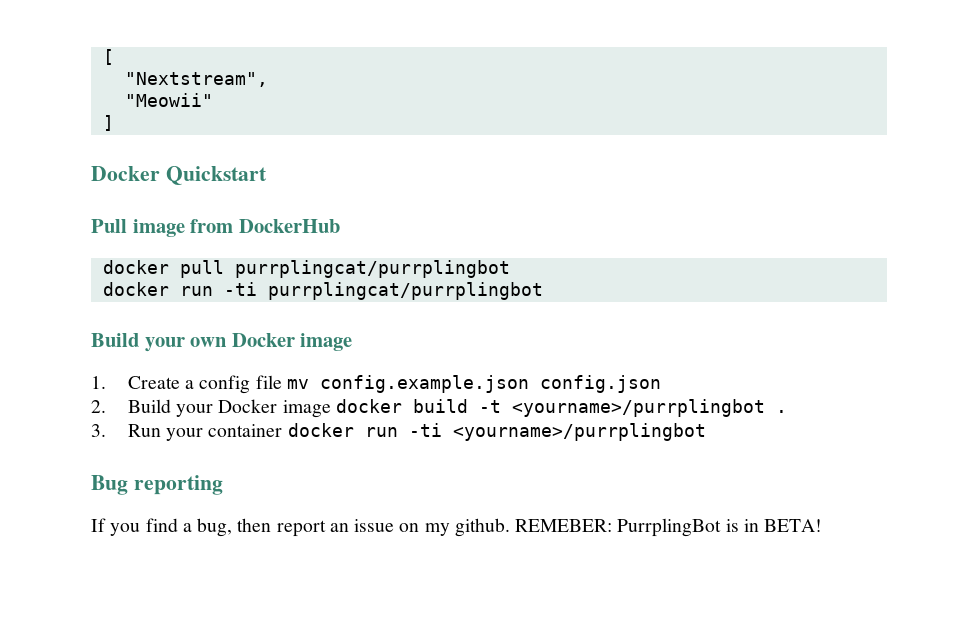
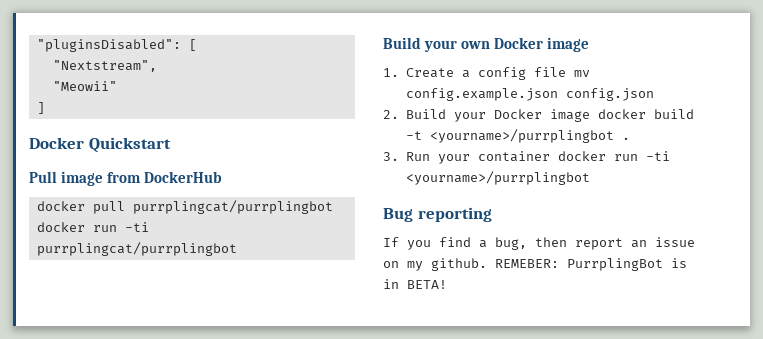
(102, 57) none -> [36,39,181,52] "pluginsDisabled":

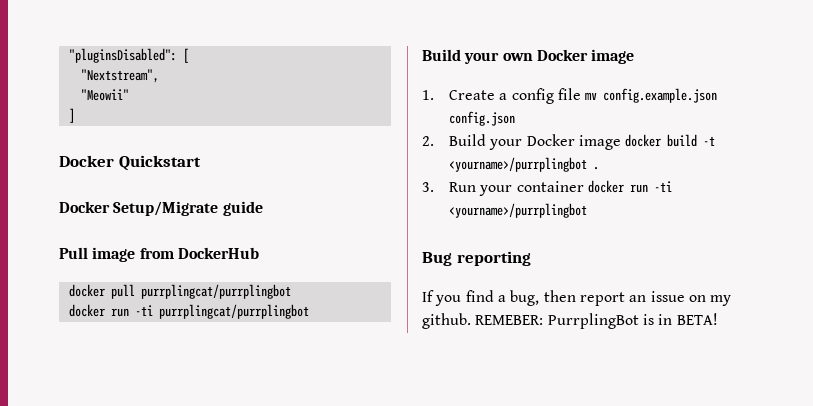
(171, 145) none -> [59,201,263,216] // Docker Setup/Migrate guide

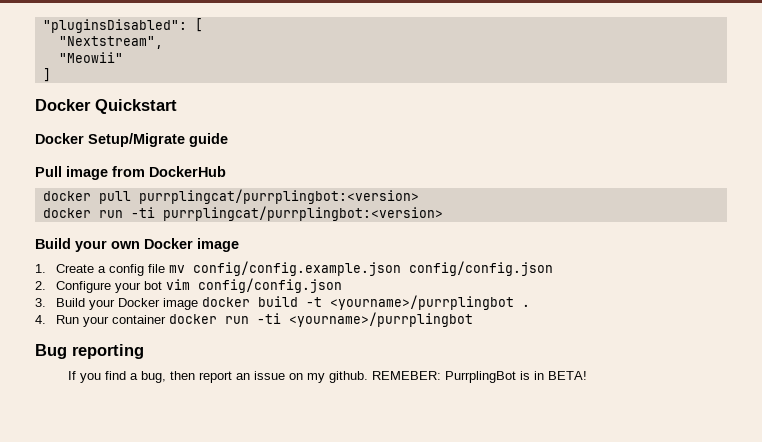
[140,284,291,299] [68,304,309,319] purrplingcat/purrplingbot // docker run -ti purrplingcat/purrplingbot -> [138,189,419,204] [42,206,443,221] purrplingcat/purrplingbot:<version> // docker run -ti purrplingcat/purrplingbot:<version>
[603,88,718,103] [448,111,515,126] [422,136,434,146] config.example.json config.json // 2. -> [192,261,553,276] [35,278,342,293] [35,298,46,307] config/config.example.json config/config.json // 2. Configure your bot vim config/config.json // 3.
[422,182,434,192] 3. -> [35,315,46,324] 4.

